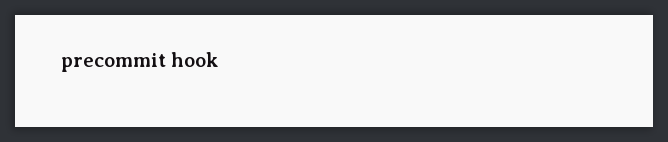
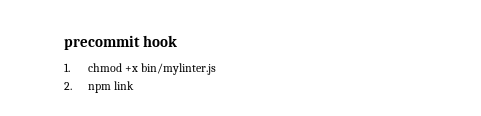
(219, 59) none -> [64,63,217,75] [64,81,135,93] // 1. chmod +x bin/mylinter.js // 2. npm link

